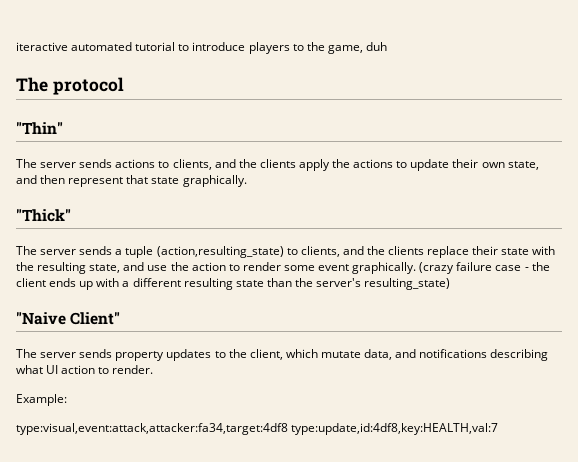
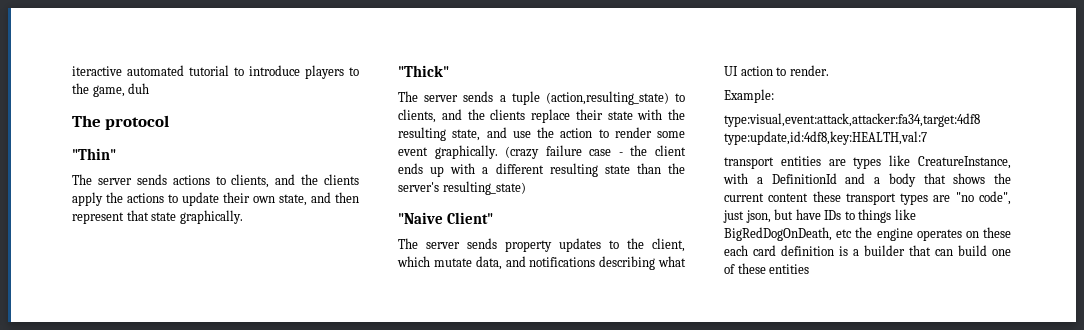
(499, 429) none -> [724,155,1011,169] [723,173,1011,187] [724,191,1011,205] [723,209,916,223] [724,227,1011,241] [724,245,1011,256] [724,263,810,274] // transport entities are types like CreatureInstance, with a DefinitionId and a body that shows the current content these transport types are "no code", just json, but have IDs to things like BigRedDogOnDeath, etc the engine operates on these each card definition is a builder that can build one of these entities

